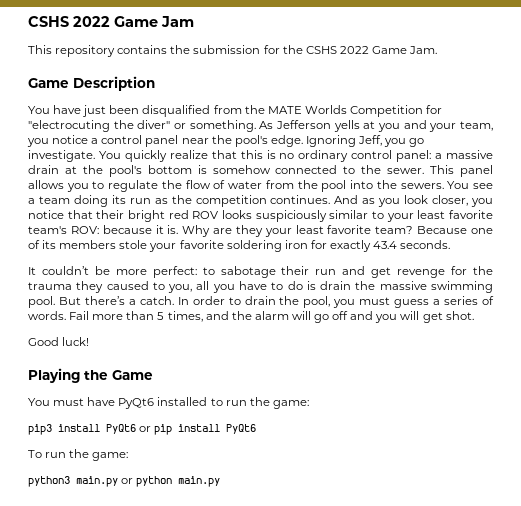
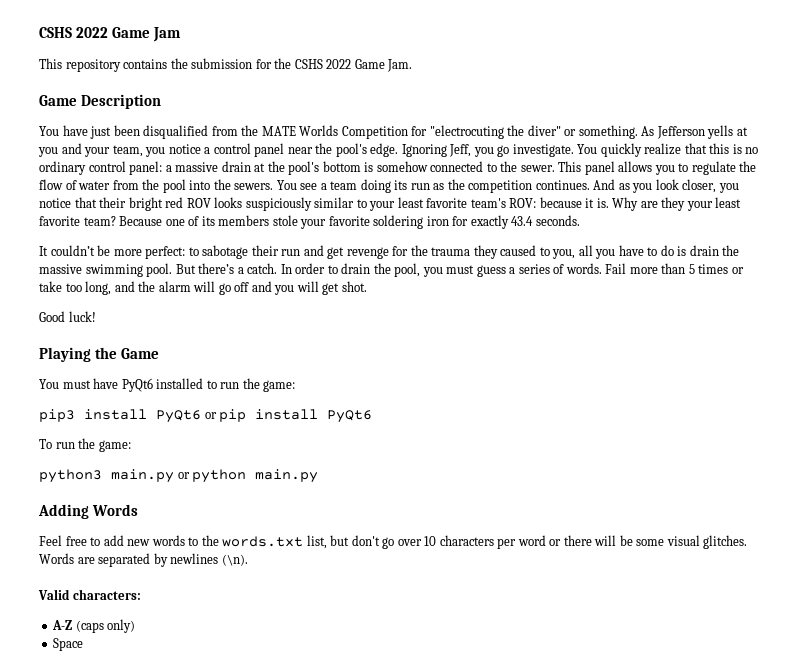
[167,311,203,322] times, -> [698,264,744,274] [39,281,112,295] times or take too long,
(221, 481) none -> [38,504,138,519] [39,535,748,549] [39,553,248,567] [38,589,141,600] [52,619,136,633] [53,638,84,651] // Adding Words // Feel free to add new words to the words.txt list, but don't go over 10 characters per word or there will be some visual glitches. Words are separated by newlines (\n). // Valid characters: // A-Z (caps only) // Space

